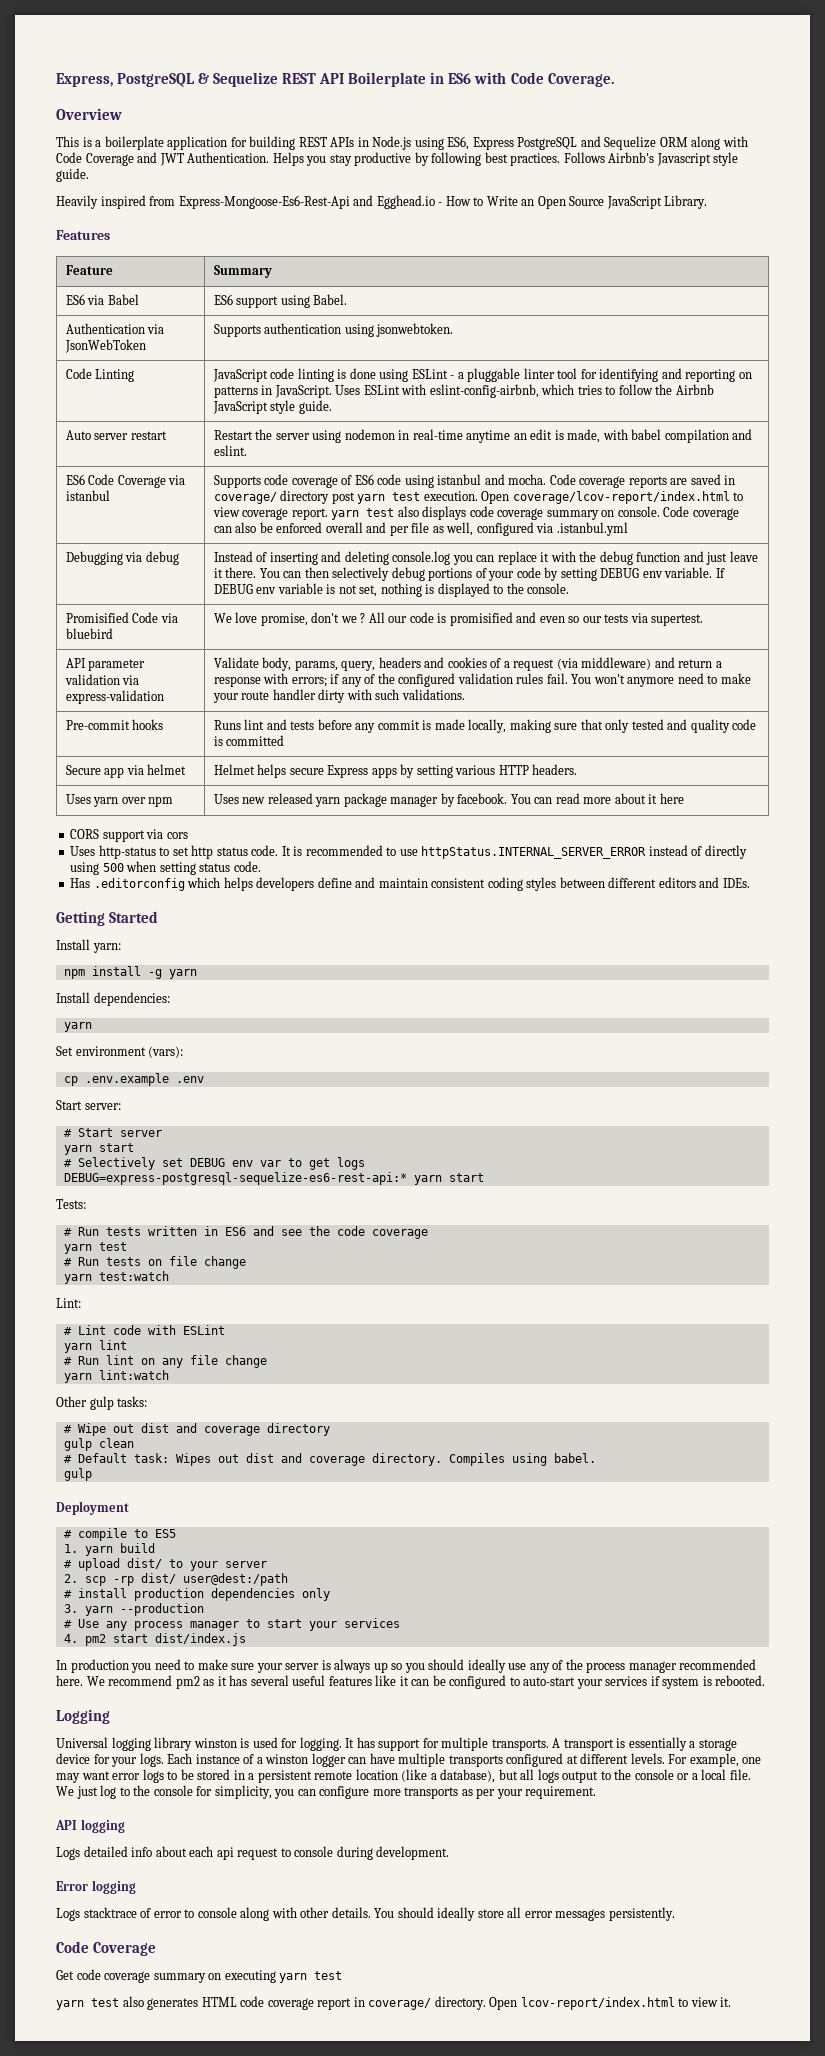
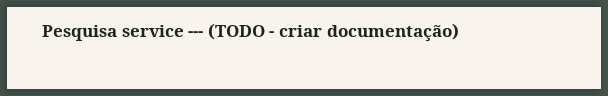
[56,72,614,87] [56,108,122,120] [56,136,748,150] [56,152,739,166] [56,168,89,182] [56,195,708,209] [56,230,110,240] [65,265,113,275] [213,265,272,278] [65,294,139,305] [213,294,348,308] [65,323,165,334] [64,339,146,353] [213,323,454,337] [65,368,135,382] [212,368,752,382] [213,384,714,398] [212,400,332,414] [65,430,167,440] [213,429,753,443] [213,445,247,456] [65,474,186,488] [65,490,110,501] [213,474,736,488] [213,490,744,504] [212,506,739,520] [213,522,628,536] [65,551,179,565] [213,551,758,565] [213,567,725,581] [213,583,570,597] [65,612,178,623] [65,628,113,639] [213,612,704,626] [65,658,146,671] [64,674,140,685] [65,690,164,704] [213,657,722,671] [213,673,751,687] [212,689,465,703] [65,719,164,730] [213,719,757,733] [213,735,285,746] [65,764,187,778] [213,764,578,778] [65,794,174,807] [213,793,684,807] [70,829,188,842] [70,845,747,859] [70,861,261,875] [70,877,750,891] [56,911,158,926] [56,939,121,953] [63,966,197,979] [56,992,170,1006] [63,1022,92,1032] [56,1046,184,1058] [63,1073,204,1086] [56,1100,121,1110] [63,1128,162,1137] [63,1143,134,1155] [63,1157,365,1170] [63,1172,484,1185] [56,1199,86,1209] [63,1226,428,1239] [63,1242,127,1254] [63,1256,246,1269] [63,1271,169,1284] [56,1298,81,1308] [63,1325,225,1335] [63,1340,127,1353] [63,1355,267,1368] [63,1370,169,1383] [56,1396,148,1410] [63,1423,330,1436] [63,1438,134,1451] [63,1453,596,1466] [63,1468,92,1481] [56,1501,129,1515] [63,1528,176,1541] [63,1543,155,1556] [63,1558,267,1571] [63,1573,288,1586] [63,1588,330,1601] [63,1603,204,1616] [63,1618,400,1631] [63,1633,246,1646] [56,1659,757,1673] [56,1675,766,1689] [56,1709,110,1724] [56,1737,737,1751] [56,1753,762,1767] [56,1769,751,1783] [56,1785,597,1799] [55,1819,125,1833] [56,1846,450,1860] [56,1880,136,1894] [56,1907,675,1921] [56,1941,156,1956] [56,1969,343,1983] [56,1996,732,2010] Express, PostgreSQL & Sequelize REST API Boilerplate in ES6 with Code Coverage. // Overview // This is a boilerplate application for building REST APIs in Node.js using ES6, Express PostgreSQL and Sequelize ORM along with Code Coverage and JWT Authentication. Helps you stay productive by following best practices. Follows Airbnb's Javascript style guide. // Heavily inspired from Express-Mongoose-Es6-Rest-Api and Egghead.io - How to Write an Open Source JavaScript Library. // Features // Feature | Summary // ES6 via Babel | ES6 support using Babel. // Authentication via JsonWebToken | Supports authentication using jsonwebtoken. // Code Linting | JavaScript code linting is done using ESLint - a pluggable linter tool for identifying and reporting on patterns in JavaScript. Uses ESLint with eslint-config-airbnb, which tries to follow the Airbnb JavaScript style guide. // Auto server restart | Restart the server using nodemon in real-time anytime an edit is made, with babel compilation and eslint. // ES6 Code Coverage via istanbul | Supports code coverage of ES6 code using istanbul and mocha. Code coverage reports are saved in coverage/ directory post yarn test execution. Open coverage/lcov-report/index.html to view coverage report. yarn test also displays code coverage summary on console. Code coverage can also be enforced overall and per file as well, configured via .istanbul.yml // Debugging via debug | Instead of inserting and deleting console.log you can replace it with the debug function and just leave it there. You can then selectively debug portions of your code by setting DEBUG env variable. If DEBUG env variable is not set, nothing is displayed to the console. // Promisified Code via bluebird | We love promise, don't we ? All our code is promisified and even so our tests via supertest. // API parameter validation via express-validation | Validate body, params, query, headers and cookies of a request (via middleware) and return a response with errors; if any of the configured validation rules fail. You won't anymore need to make your route handler dirty with such validations. // Pre-commit hooks | Runs lint and tests before any commit is made locally, making sure that only tested and quality code is committed // Secure app via helmet | Helmet helps secure Express apps by setting various HTTP headers. // Uses yarn over npm | Uses new released yarn package manager by facebook. You can read more about it here // CORS support via cors // Uses http-status to set http status code. It is recommended to use httpStatus.INTERNAL_SERVER_ERROR instead of directly using 500 when setting status code. // Has .editorconfig which helps developers define and maintain consistent coding styles between different editors and IDEs. // Getting Started // Install yarn: // npm install -g yarn // Install dependencies: // yarn // Set environment (vars): // cp .env.example .env // Start server: // # Start server // yarn start // # Selectively set DEBUG env var to get logs // DEBUG=express-postgresql-sequelize-es6-rest-api:* yarn start // Tests: // # Run tests written in ES6 and see the code coverage // yarn test // # Run tests on file change // yarn test:watch // Lint: // # Lint code with ESLint // yarn lint // # Run lint on any file change // yarn lint:watch // Other gulp tasks: // # Wipe out dist and coverage directory // gulp clean // # Default task: Wipes out dist and coverage directory. Compiles using babel. // gulp // Deployment // # compile to ES5 // 1. yarn build // # upload dist/ to your server // 2. scp -rp dist/ user@dest:/path // # install production dependencies only // 3. yarn --production // # Use any process manager to start your services // 4. pm2 start dist/index.js // In production you need to make sure your server is always up so you should ideally use any of the process manager recommended here. We recommend pm2 as it has several useful features like it can be configured to auto-start your services if system is rebooted. // Logging // Universal logging library winston is used for logging. It has support for multiple transports. A transport is essentially a storage device for your logs. Each instance of a winston logger can have multiple transports configured at different levels. For example, one may want error logs to be stored in a persistent remote location (like a database), but all logs output to the console or a local file. We just log to the console for simplicity, you can configure more transports as per your requirement. // API logging // Logs detailed info about each api request to console during development. // Error logging // Logs stacktrace of error to console along with other details. You should ideally store all error messages persistently. // Code Coverage // Get code coverage summary on executing yarn test // yarn test also generates HTML code coverage report in coverage/ directory. Open lcov-report/index.html to view it. -> [42,23,459,42] Pesquisa service --- (TODO - criar documentação)

